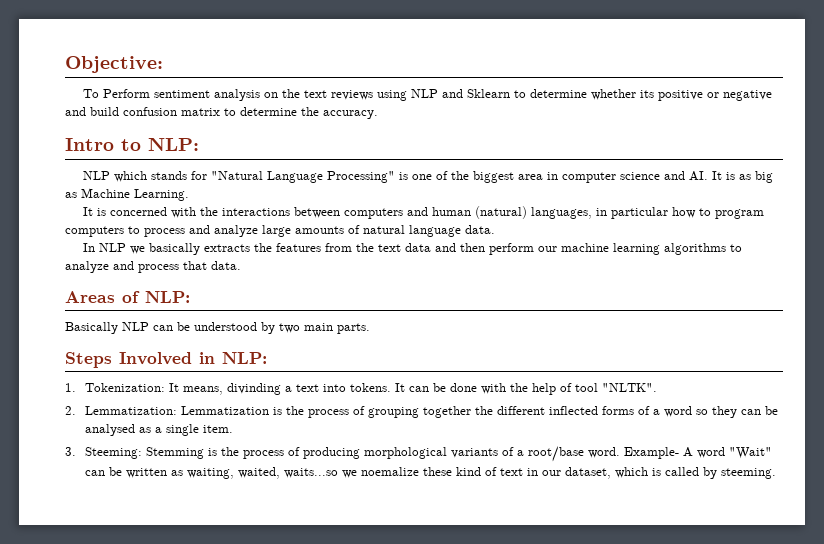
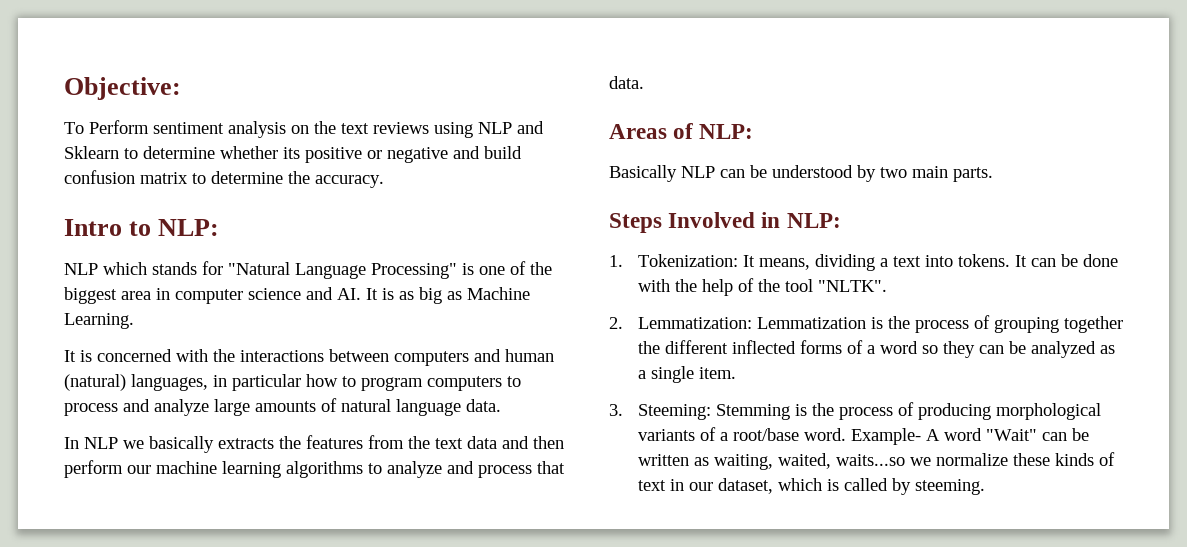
[226,383,281,395] divinding -> [814,254,875,271] dividing
(572, 387) none -> [757,279,780,292] the
[84,424,135,436] analysed -> [1030,341,1096,358] analyzed
[360,467,481,476] noemalize these kind -> [935,453,1094,466] normalize these kinds

